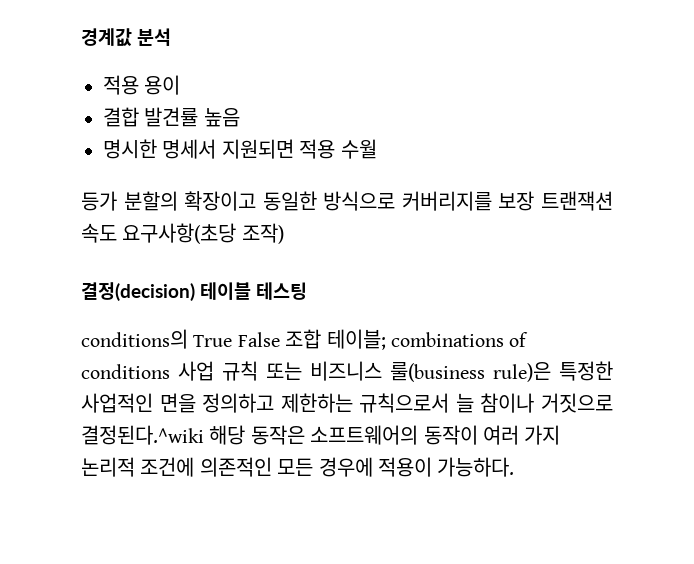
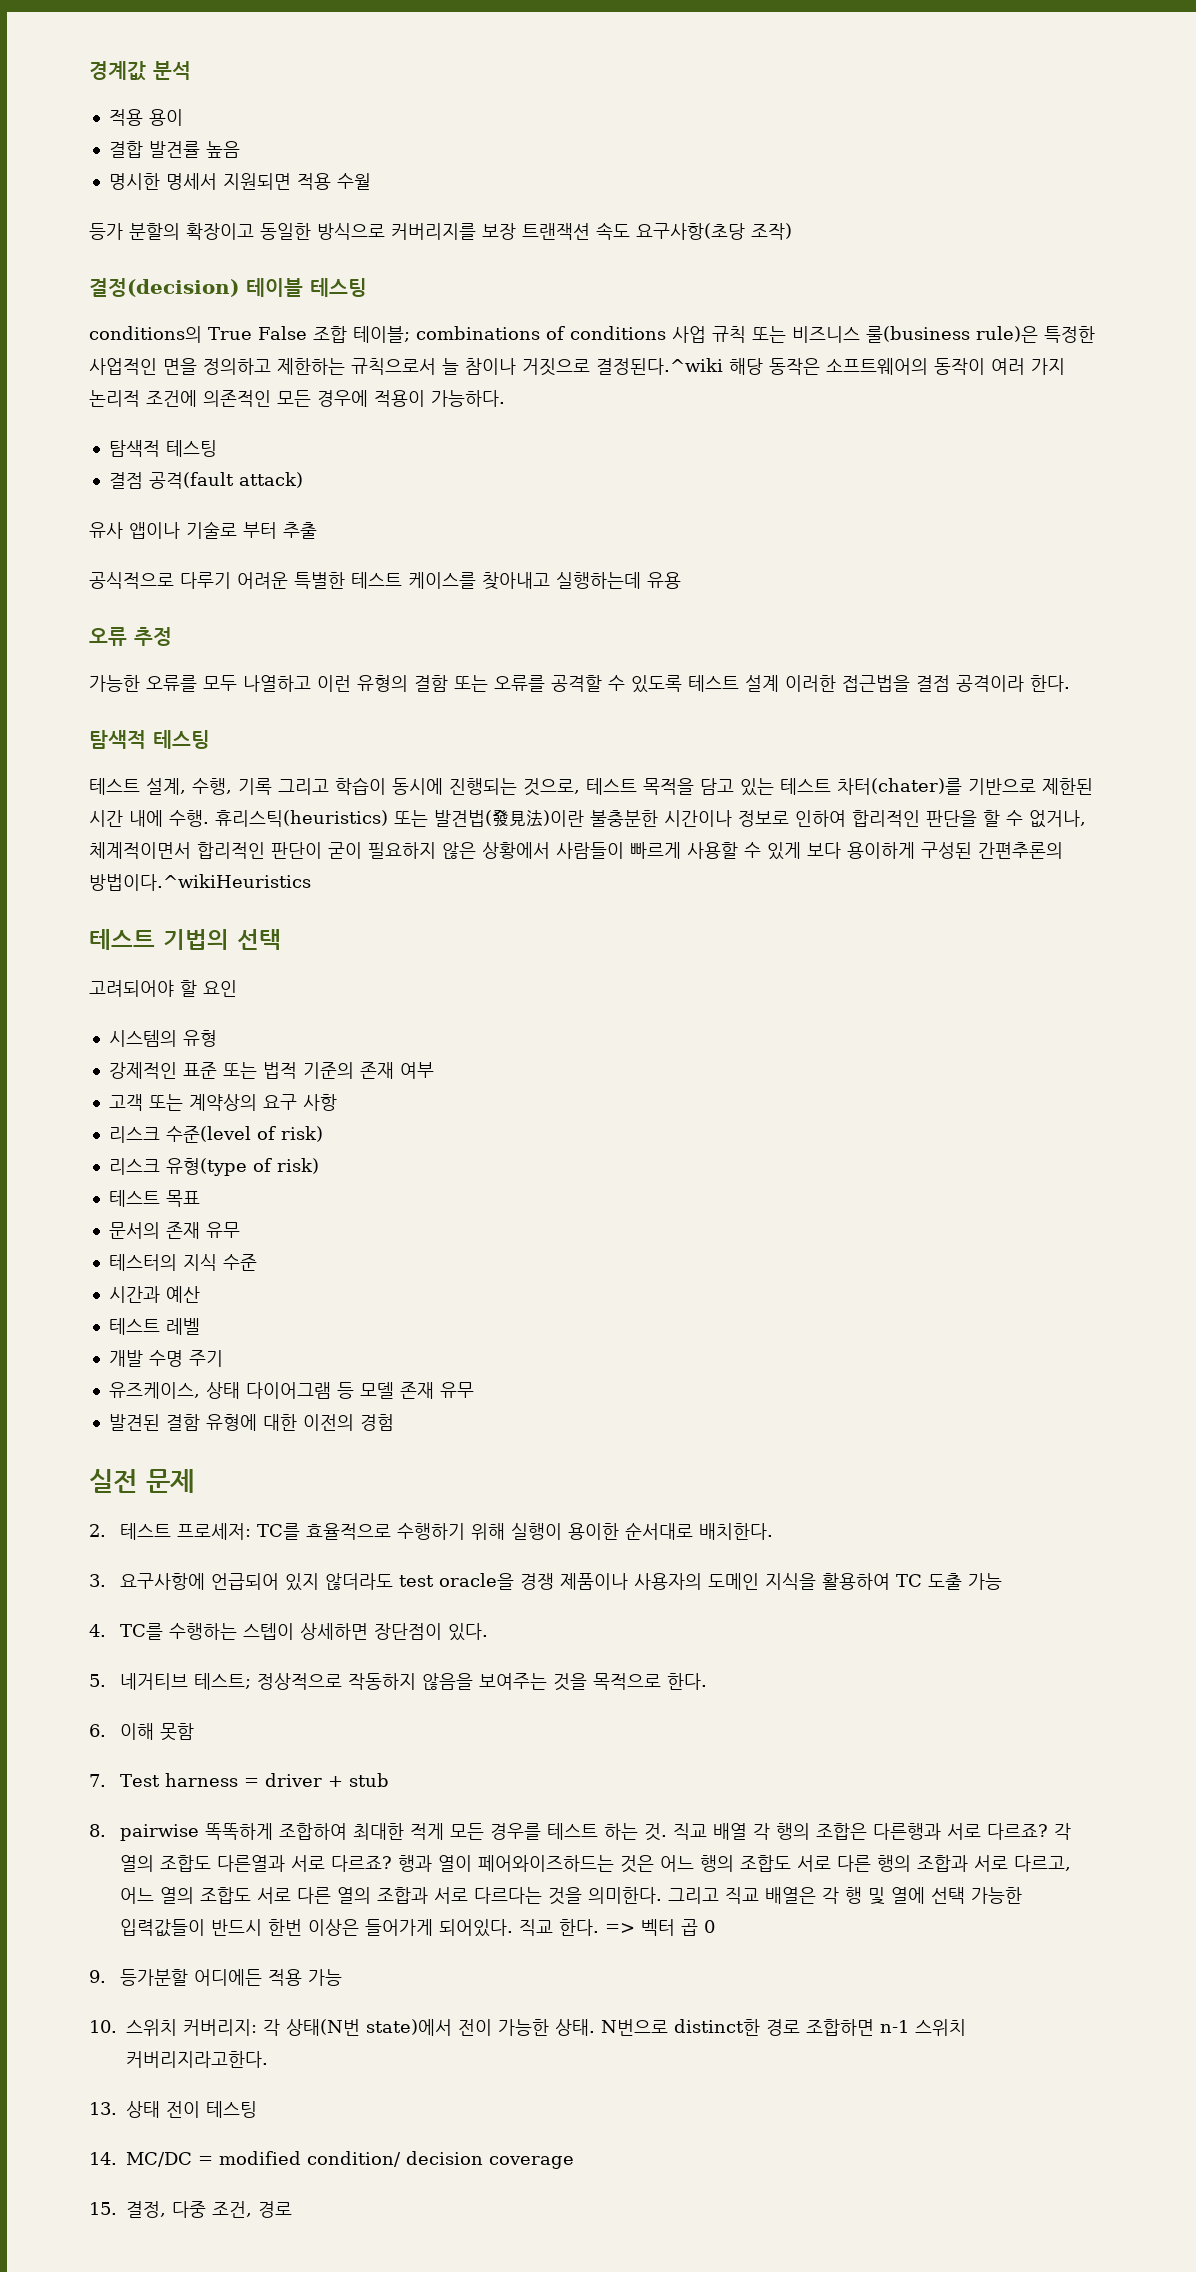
(515, 467) none -> [108,440,217,457] [108,472,303,489] [89,521,317,539] [89,572,681,590] [89,627,172,646] [89,675,1070,693] [89,730,210,749] [89,777,1093,796] [89,810,1086,828] [89,842,1063,860] [89,874,311,891] [89,929,281,950] [89,980,237,997] [108,1030,217,1047] [108,1062,434,1079] [108,1094,337,1111] [108,1126,323,1143] [108,1158,319,1176] [108,1190,200,1207] [108,1222,240,1239] [108,1254,257,1271] [108,1286,200,1303] [108,1318,200,1335] [108,1350,223,1367] [108,1382,474,1399] [108,1414,394,1431] [89,1469,194,1493] [89,1522,774,1540] [89,1573,1003,1591] [89,1623,489,1641] [89,1673,708,1691] [89,1723,195,1741] [89,1773,390,1787] [89,1823,1072,1841] [120,1855,1072,1873] [120,1887,1023,1905] [120,1919,716,1937] [89,1969,343,1986] [89,2019,966,2036] [126,2051,268,2068] [89,2101,257,2118] [89,2151,574,2169] [89,2201,292,2218] // 탐색적 테스팅 // 결점 공격(fault attack) // 유사 앱이나 기술로 부터 추출 // 공식적으로 다루기 어려운 특별한 테스트 케이스를 찾아내고 실행하는데 유용 // 오류 추정 // 가능한 오류를 모두 나열하고 이런 유형의 결함 또는 오류를 공격할 수 있도록 테스트 설계 이러한 접근법을 결점 공격이라 한다. // 탐색적 테스팅 // 테스트 설계, 수행, 기록 그리고 학습이 동시에 진행되는 것으로, 테스트 목적을 담고 있는 테스트 차터(chater)를 기반으로 제한된 시간 내에 수행. 휴리스틱(heuristics) 또는 발견법(發見法)이란 불충분한 시간이나 정보로 인하여 합리적인 판단을 할 수 없거나, 체계적이면서 합리적인 판단이 굳이 필요하지 않은 상황에서 사람들이 빠르게 사용할 수 있게 보다 용이하게 구성된 간편추론의 방법이다.^wikiHeuristics // 테스트 기법의 선택 // 고려되어야 할 요인 // 시스템의 유형 // 강제적인 표준 또는 법적 기준의 존재 여부 // 고객 또는 계약상의 요구 사항 // 리스크 수준(level of risk) // 리스크 유형(type of risk) // 테스트 목표 // 문서의 존재 유무 // 테스터의 지식 수준 // 시간과 예산 // 테스트 레벨 // 개발 수명 주기 // 유즈케이스, 상태 다이어그램 등 모델 존재 유무 // 발견된 결함 유형에 대한 이전의 경험 // 실전 문제 // 2. 테스트 프로세저: TC를 효율적으로 수행하기 위해 실행이 용이한 순서대로 배치한다. // 3. 요구사항에 언급되어 있지 않더라도 test oracle을 경쟁 제품이나 사용자의 도메인 지식을 활용하여 TC 도출 가능 // 4. TC를 수행하는 스텝이 상세하면 장단점이 있다. // 5. 네거티브 테스트; 정상적으로 작동하지 않음을 보여주는 것을 목적으로 한다. // 6. 이해 못함 // 7. Test harness = driver + stub // 8. pairwise 똑똑하게 조합하여 최대한 적게 모든 경우를 테스트 하는 것. 직교 배열 각 행의 조합은 다른행과 서로 다르죠? 각 열의 조합도 다른열과 서로 다르죠? 행과 열이 페어와이즈하드는 것은 어느 행의 조합도 서로 다른 행의 조합과 서로 다르고, 어느 열의 조합도 서로 다른 열의 조합과 서로 다르다는 것을 의미한다. 그리고 직교 배열은 각 행 및 열에 선택 가능한 입력값들이 반드시 한번 이상은 들어가게 되어있다. 직교 한다. => 벡터 곱 0 // 9. 등가분할 어디에든 적용 가능 // 10. 스위치 커버리지: 각 상태(N번 state)에서 전이 가능한 상태. N번으로 distinct한 경로 조합하면 n-1 스위치 커버리지라고한다. // 13. 상태 전이 테스팅 // 14. MC/DC = modified condition/ decision coverage // 15. 결정, 다중 조건, 경로

